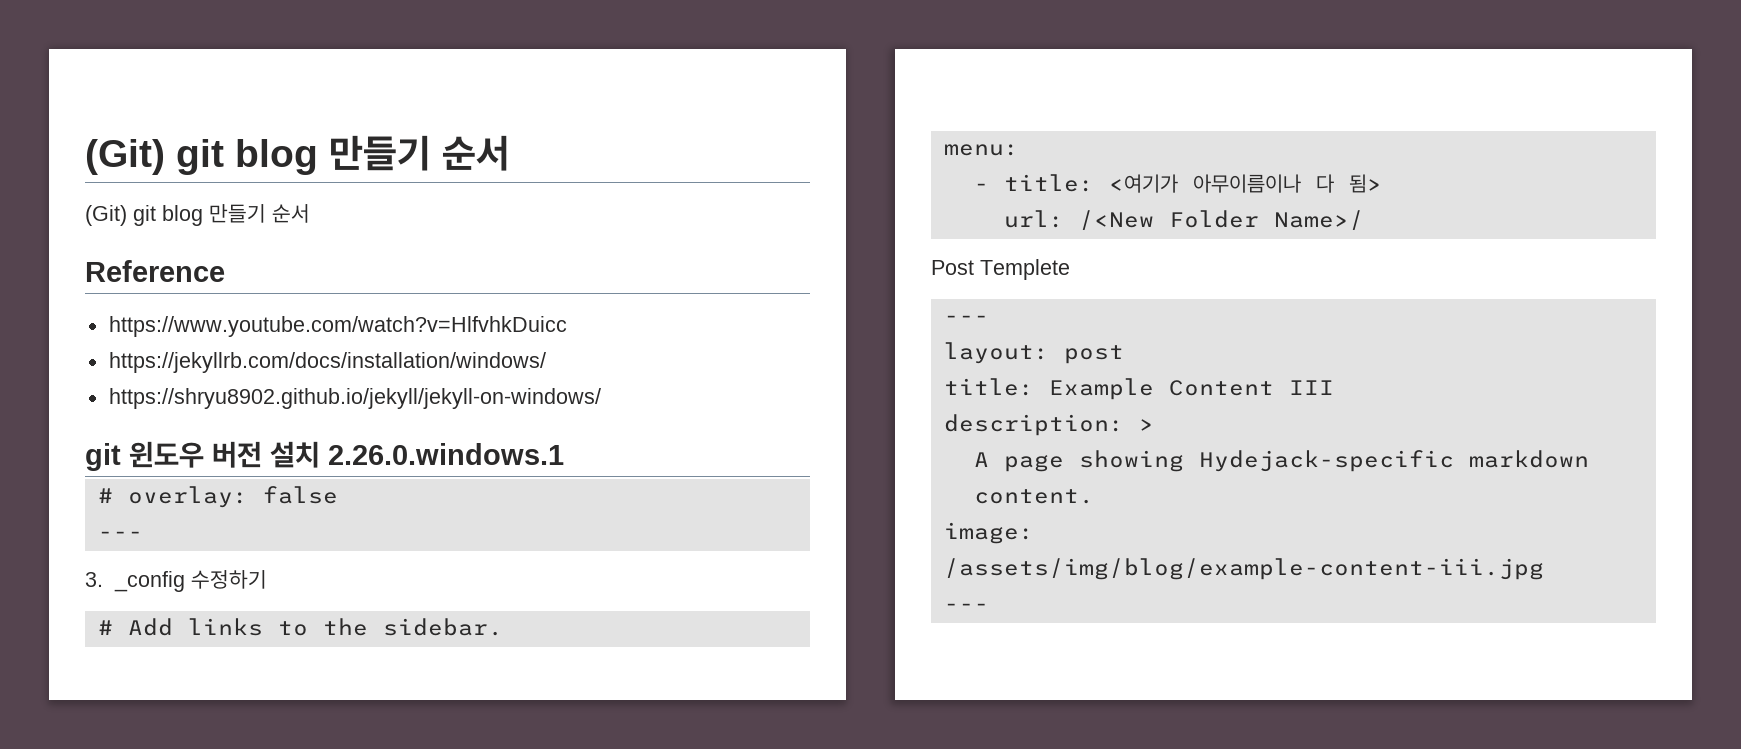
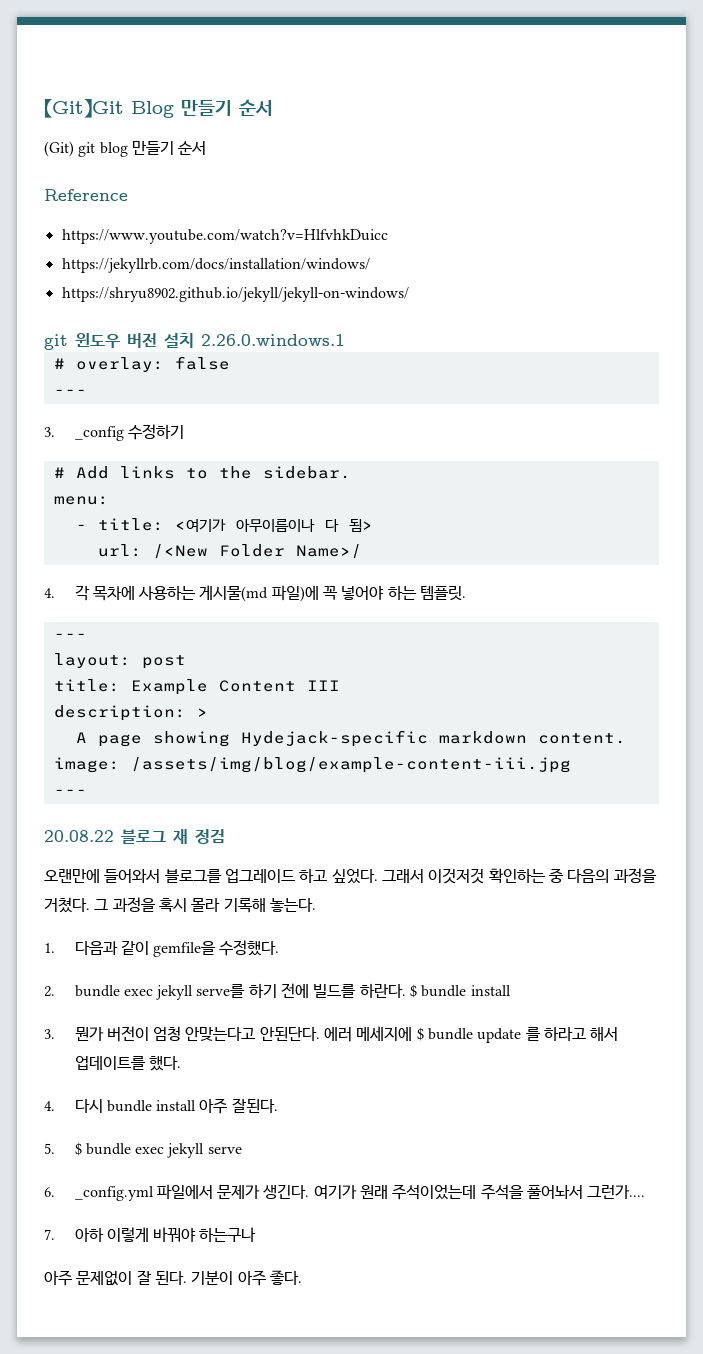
[85,139,318,175] (Git) git blog -> [44,98,174,118] 【Git】Git Blog
[931,259,1070,280] Post Templete -> [44,585,467,602] 4. 각 목차에 사용하는 게시물(md 파일)에 꼭 넣어야 하는 템플릿.
(989, 607) none -> [44,829,225,844] [44,868,657,884] [44,897,316,913] [44,940,280,957] [44,983,511,1000] [44,1026,619,1043] [74,1056,181,1071] [44,1098,278,1114] [44,1142,242,1158] [44,1184,646,1201] [44,1227,257,1242] [44,1270,302,1286] // 20.08.22 블로그 재 정검 // 오랜만에 들어와서 블로그를 업그레이드 하고 싶었다. 그래서 이것저것 확인하는 중 다음의 과정을 거쳤다. 그 과정을 혹시 몰라 기록해 놓는다. // 1. 다음과 같이 gemfile을 수정했다. // 2. bundle exec jekyll serve를 하기 전에 빌드를 하란다. $ bundle install // 3. 뭔가 버전이 엄청 안맞는다고 안된단다. 에러 메세지에 $ bundle update 를 하라고 해서 업데이트를 했다. // 4. 다시 bundle install 아주 잘된다. // 5. $ bundle exec jekyll serve // 6. _config.yml 파일에서 문제가 생긴다. 여기가 원래 주석이었는데 주석을 풀어놔서 그런가.... // 7. 아하 이렇게 바꿔야 하는구나 // 아주 문제없이 잘 된다. 기분이 아주 좋다.

